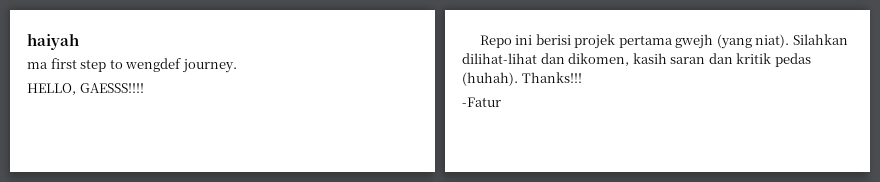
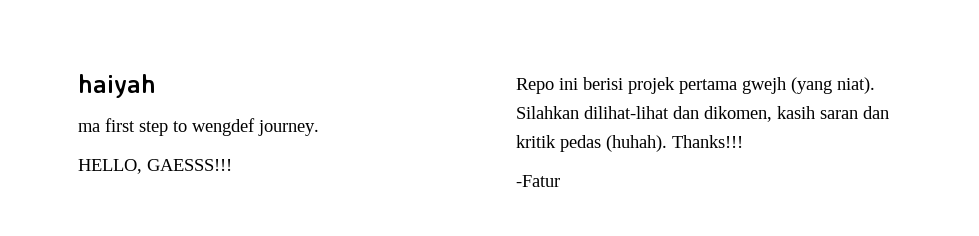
[79,83,144,93] GAESSS!!!! -> [147,159,232,171] GAESSS!!!

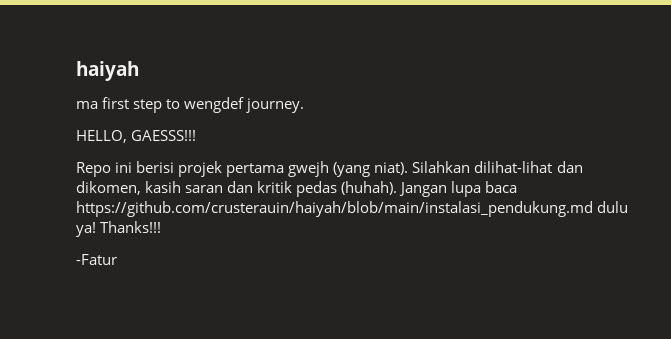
(667, 143) none -> [399,181,518,197] [76,201,629,217] [76,222,96,237] Jangan lupa baca https://github.com/crusterauin/haiyah/blob/main/instalasi_pendukung.md dulu ya!

